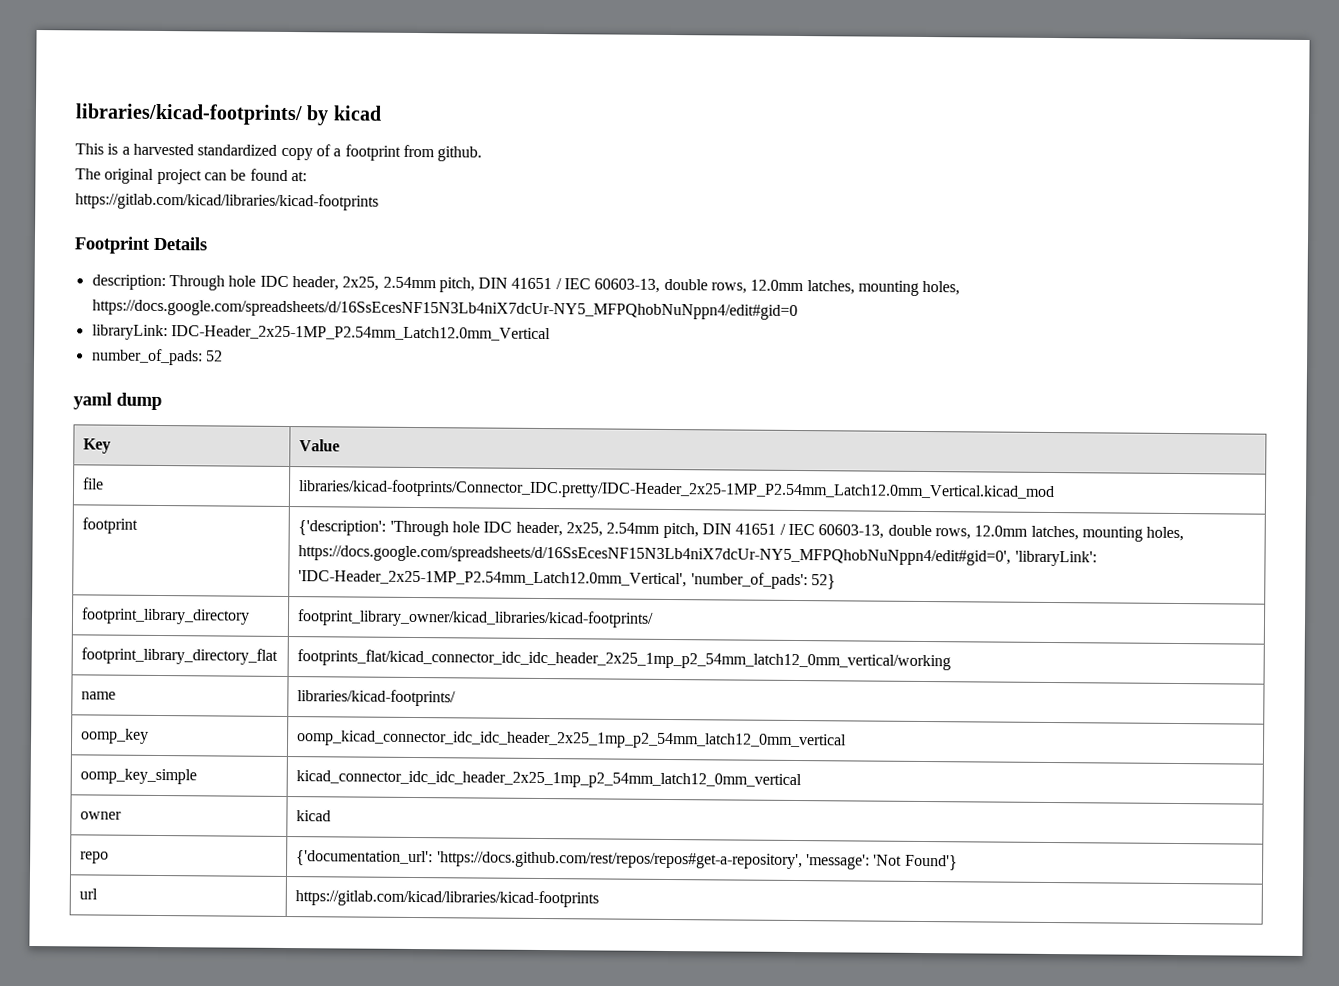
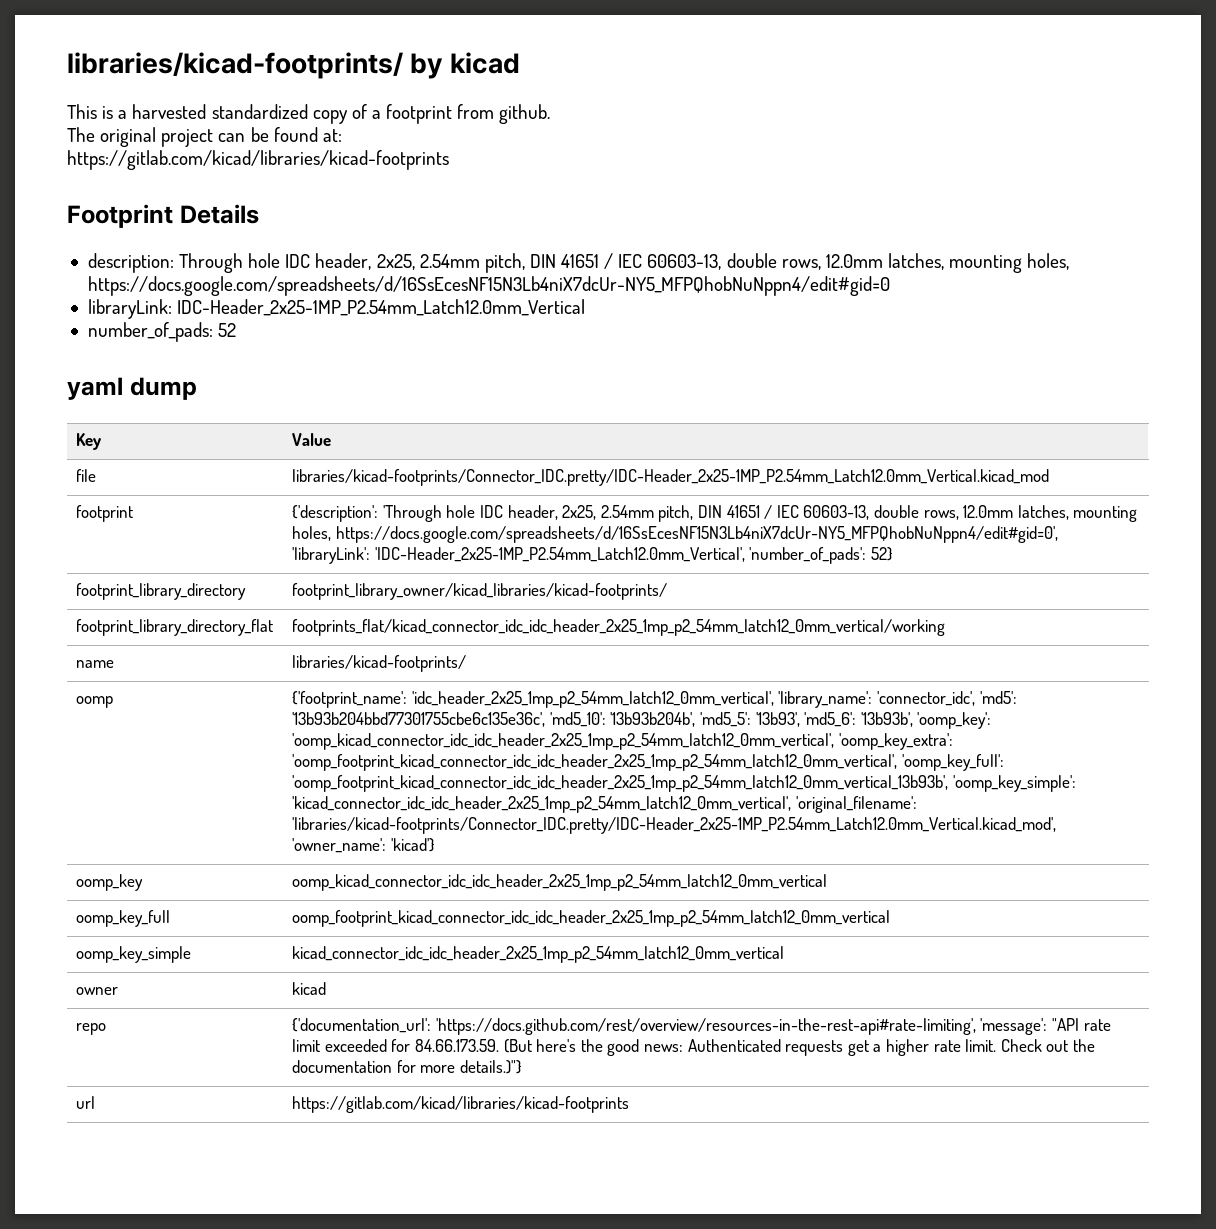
(457, 698) none -> [76,696,114,708] [292,691,1017,708] [292,712,992,729] [292,733,953,750] [292,754,1004,771] [292,775,1076,792] [292,796,917,813] [292,817,1057,834] [292,838,435,853] // oomp | {'footprint_name': 'idc_header_2x25_1mp_p2_54mm_latch12_0mm_vertical', 'library_name': 'connector_idc', 'md5': '13b93b204bbd77301755cbe6c135e36c', 'md5_10': '13b93b204b', 'md5_5': '13b93', 'md5_6': '13b93b', 'oomp_key': 'oomp_kicad_connector_idc_idc_header_2x25_1mp_p2_54mm_latch12_0mm_vertical', 'oomp_key_extra': 'oomp_footprint_kicad_connector_idc_idc_header_2x25_1mp_p2_54mm_latch12_0mm_vertical', 'oomp_key_full': 'oomp_footprint_kicad_connector_idc_idc_header_2x25_1mp_p2_54mm_latch12_0mm_vertical_13b93b', 'oomp_key_simple': 'kicad_connector_idc_idc_header_2x25_1mp_p2_54mm_latch12_0mm_vertical', 'original_filename': 'libraries/kicad-footprints/Connector_IDC.pretty/IDC-Header_2x25-1MP_P2.54mm_Latch12.0mm_Vertical.kicad_mod', 'owner_name': 'kicad'}
(848, 740) none -> [76,910,171,927] [292,910,891,927] // oomp_key_full | oomp_footprint_kicad_connector_idc_idc_header_2x25_1mp_p2_54mm_latch12_0mm_vertical
[436,851,958,871] 'https://docs.github.com/rest/repos/repos#get-a-repository', 'message': 'Not Found'} -> [435,1018,1111,1035] [292,1039,1095,1056] [292,1060,523,1074] 'https://docs.github.com/rest/overview/resources-in-the-rest-api#rate-limiting', 'message': "API rate limit exceeded for 84.66.173.59. (But here's the good news: Authenticated requests get a higher rate limit. Check out the documentation for more details.)"}

